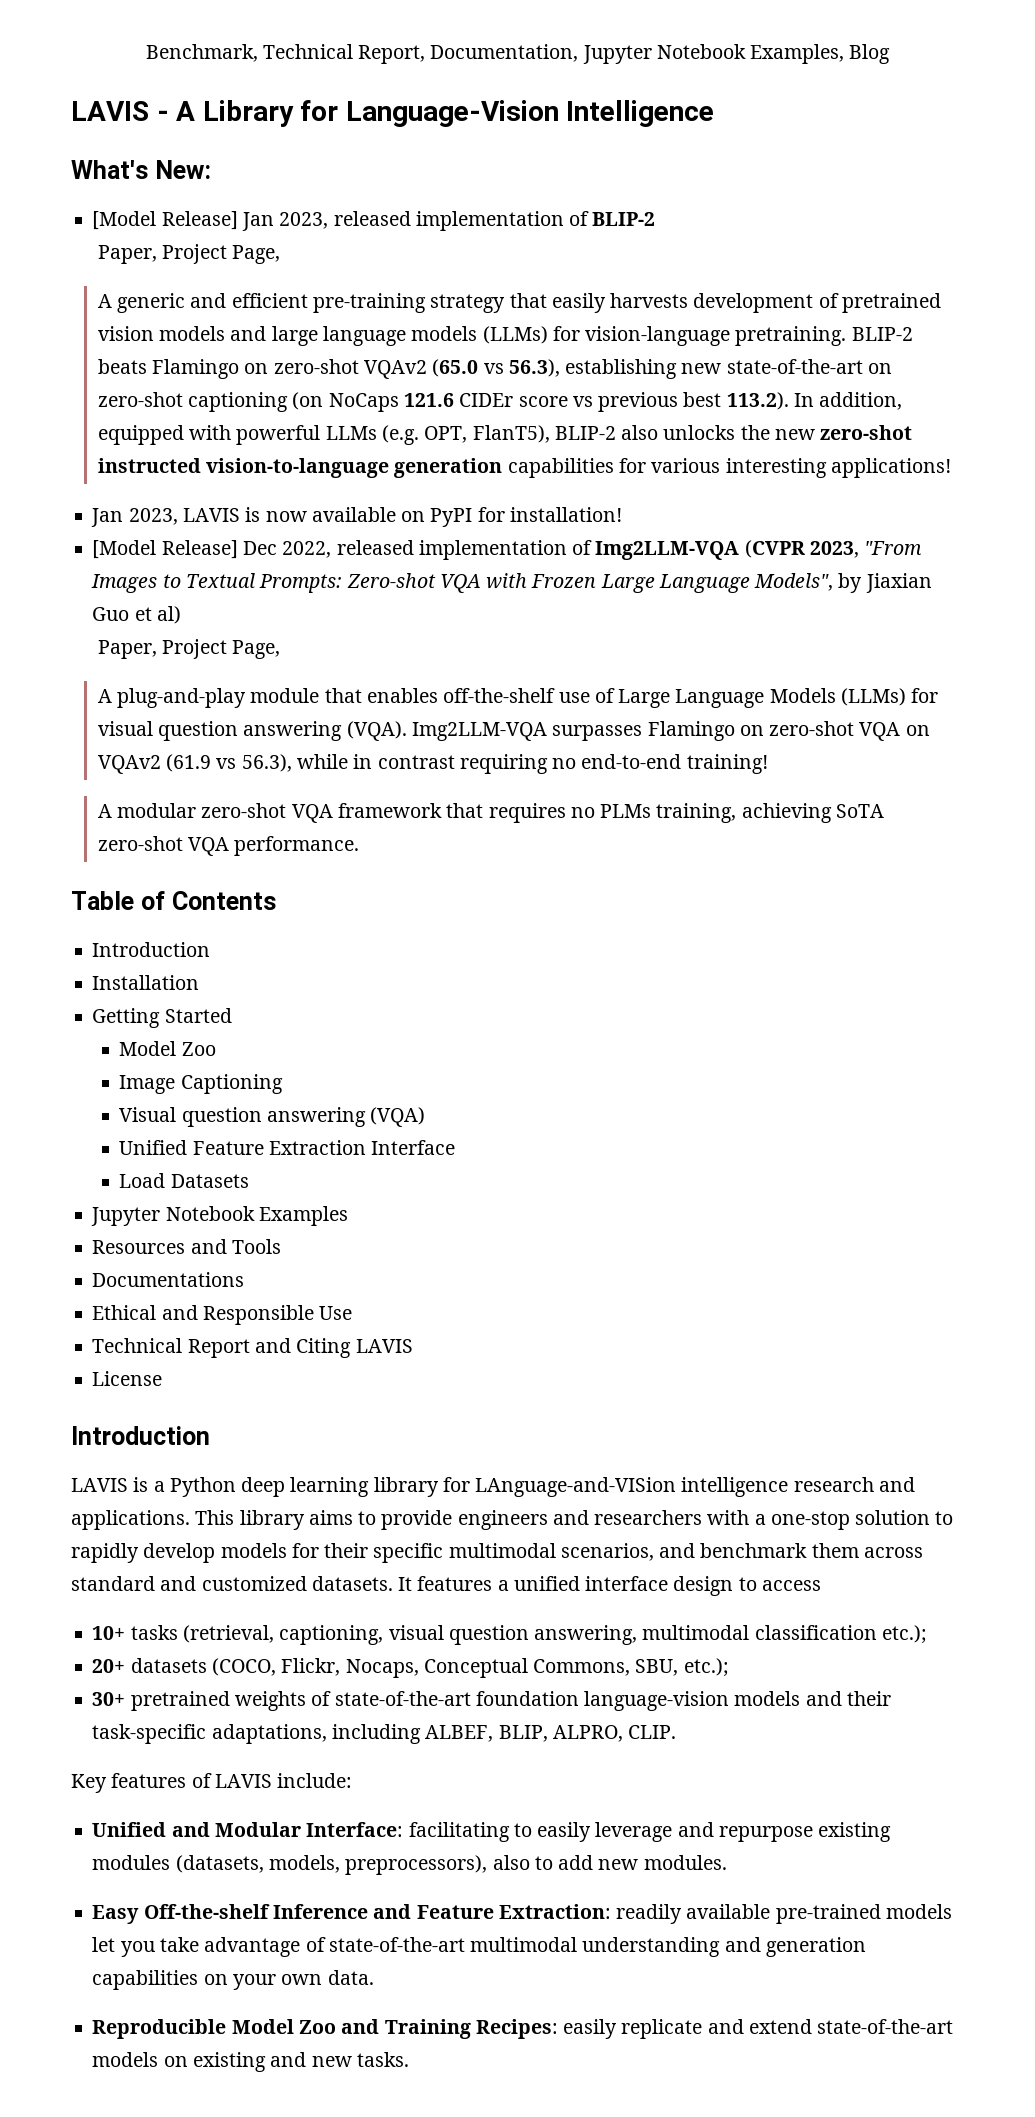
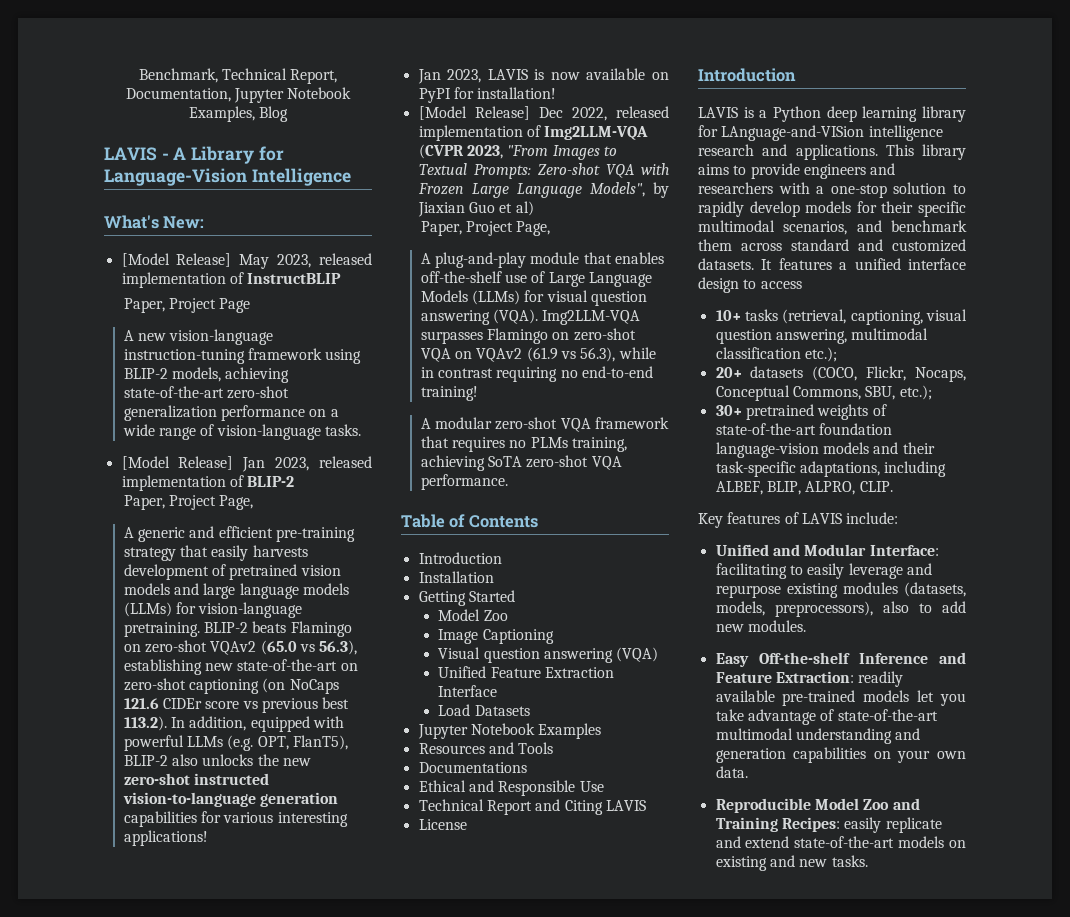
(211, 169) none -> [121,253,372,269] [121,272,342,288] [123,298,251,313] [123,329,274,345] [123,348,362,364] [123,367,290,383] [123,386,290,399] [123,405,339,421] [122,424,362,440] // [Model Release] May 2023, released implementation of InstructBLIP // Paper, Project Page // A new vision-language instruction-tuning framework using BLIP-2 models, achieving state-of-the-art zero-shot generalization performance on a wide range of vision-language tasks.

